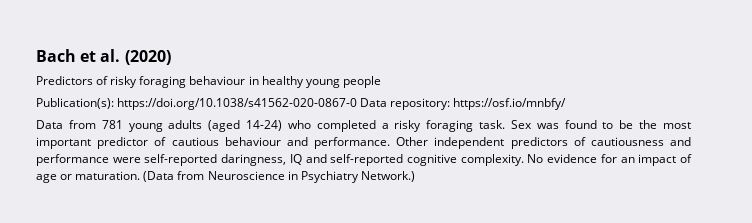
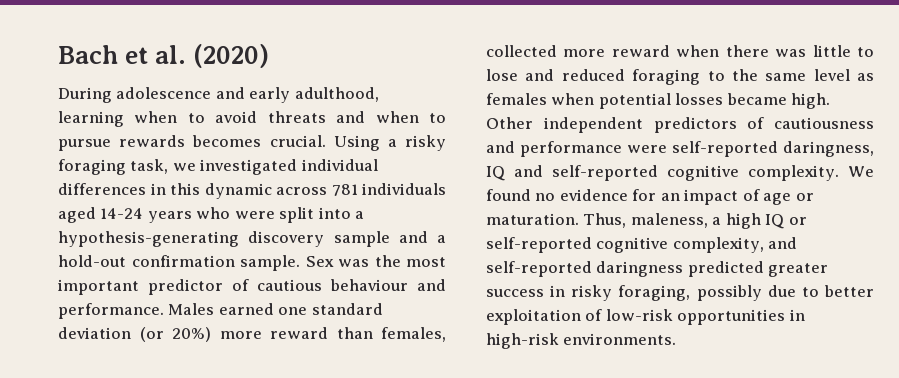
[36,76,381,88] [36,98,567,110] [36,120,634,132] Predictors of risky foraging behaviour in healthy young people // Publication(s): https://doi.org/10.1038/s41562-020-0867-0 Data repository: https://osf.io/mnbfy/ // Data from 781 young adults (aged 14-24) who completed a risky foraging task. Sex was found to be -> [58,87,379,103] [58,111,446,127] [58,135,447,151] [58,159,378,175] [58,183,446,199] [58,207,365,223] [58,231,446,247] [58,255,369,271] During adolescence and early adulthood, learning when to avoid threats and when to pursue rewards becomes crucial. Using a risky foraging task, we investigated individual differences in this dynamic across 781 individuals aged 14-24 years who were split into a hypothesis-generating discovery sample and a hold-out confirmation sample. Sex was
(390, 143) none -> [168,303,383,315] [58,327,446,342] [486,45,874,57] [486,69,874,85] [486,93,831,109] Males earned one standard deviation (or 20%) more reward than females, collected more reward when there was little to lose and reduced foraging to the same level as females when potential losses became high.
[527,154,544,163] No -> [848,166,874,177] [486,189,556,201] We found no
[143,171,415,183] (Data from Neuroscience in Psychiatry Network.) -> [583,213,807,229] [486,237,798,253] [486,261,829,277] [486,285,874,301] [486,309,805,325] [486,333,677,349] Thus, maleness, a high IQ or self-reported cognitive complexity, and self-reported daringness predicted greater success in risky foraging, possibly due to better exploitation of low-risk opportunities in high-risk environments.

